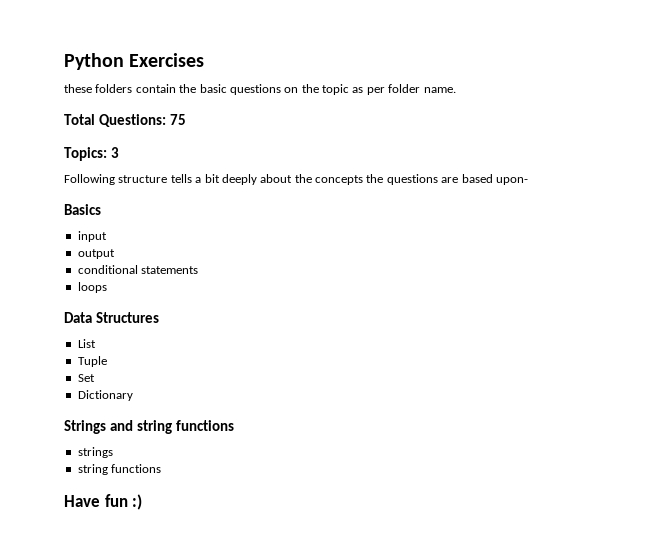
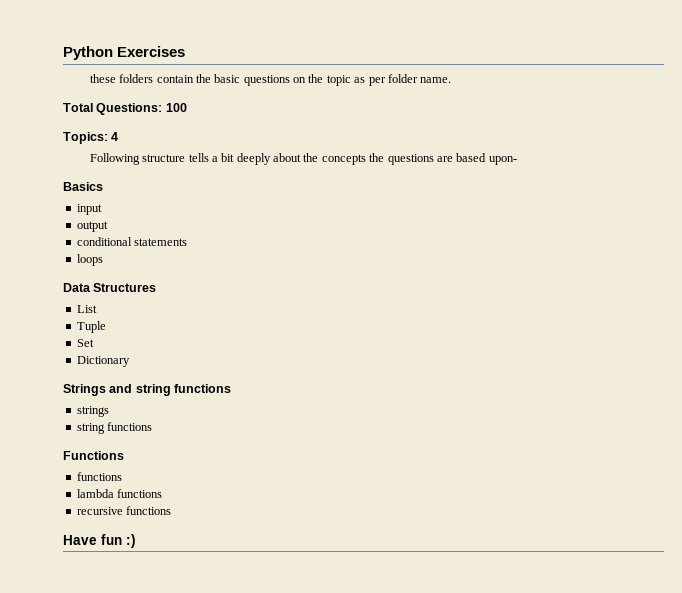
[169,114,186,125] 75 -> [165,103,187,112] 100
[110,147,119,158] 3 -> [111,132,119,141] 4
(162, 468) none -> [63,451,124,460] [76,472,122,481] [76,489,163,498] [76,506,172,515] // Functions // functions // lambda functions // recursive functions

